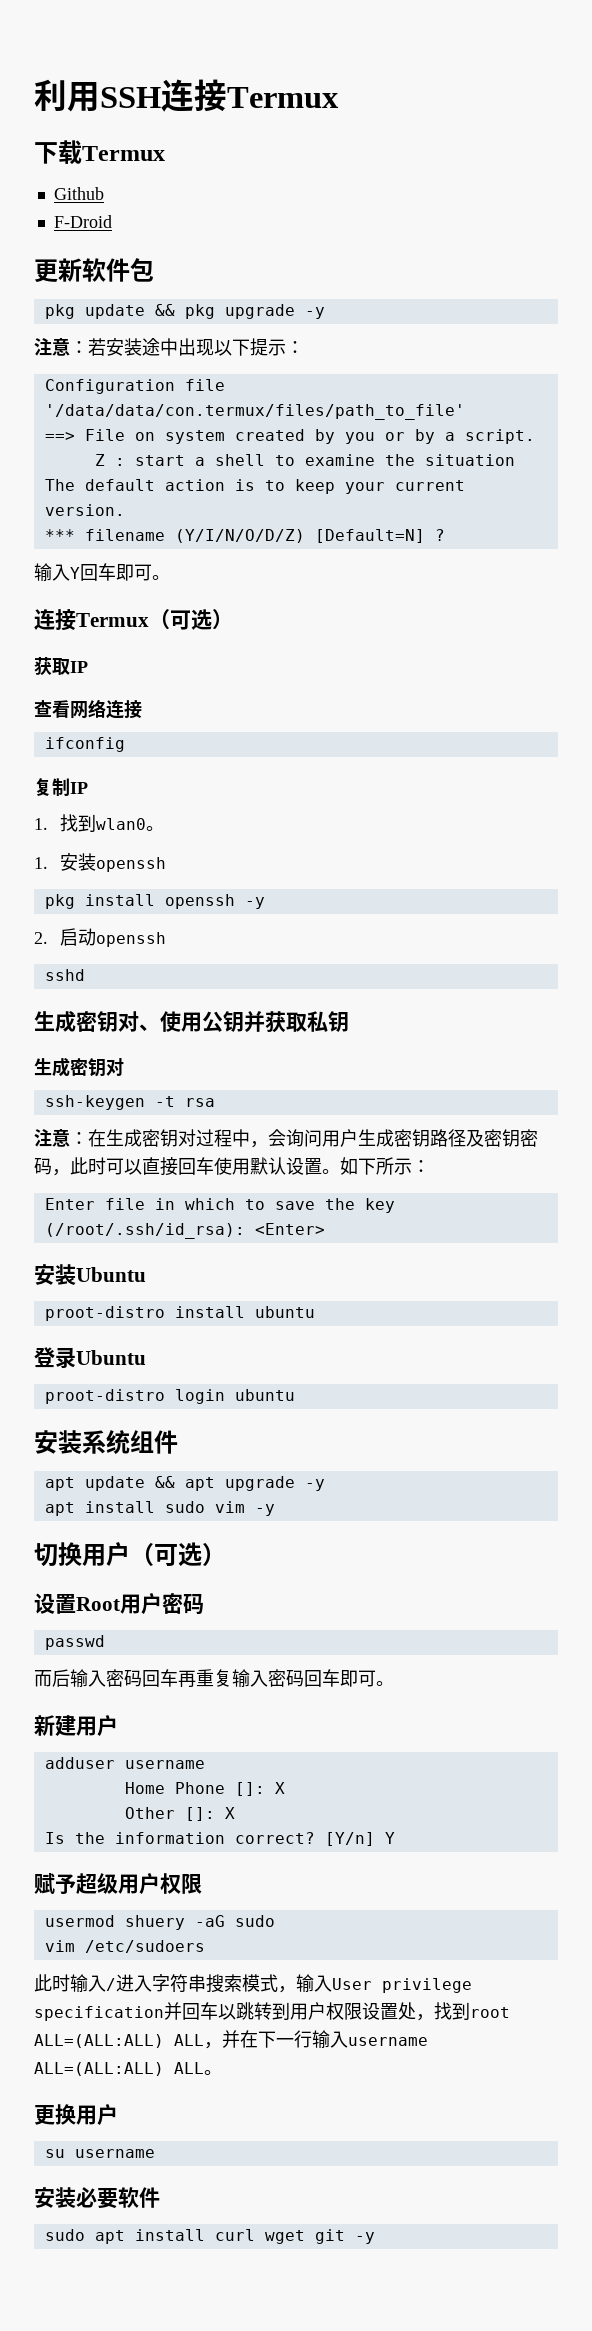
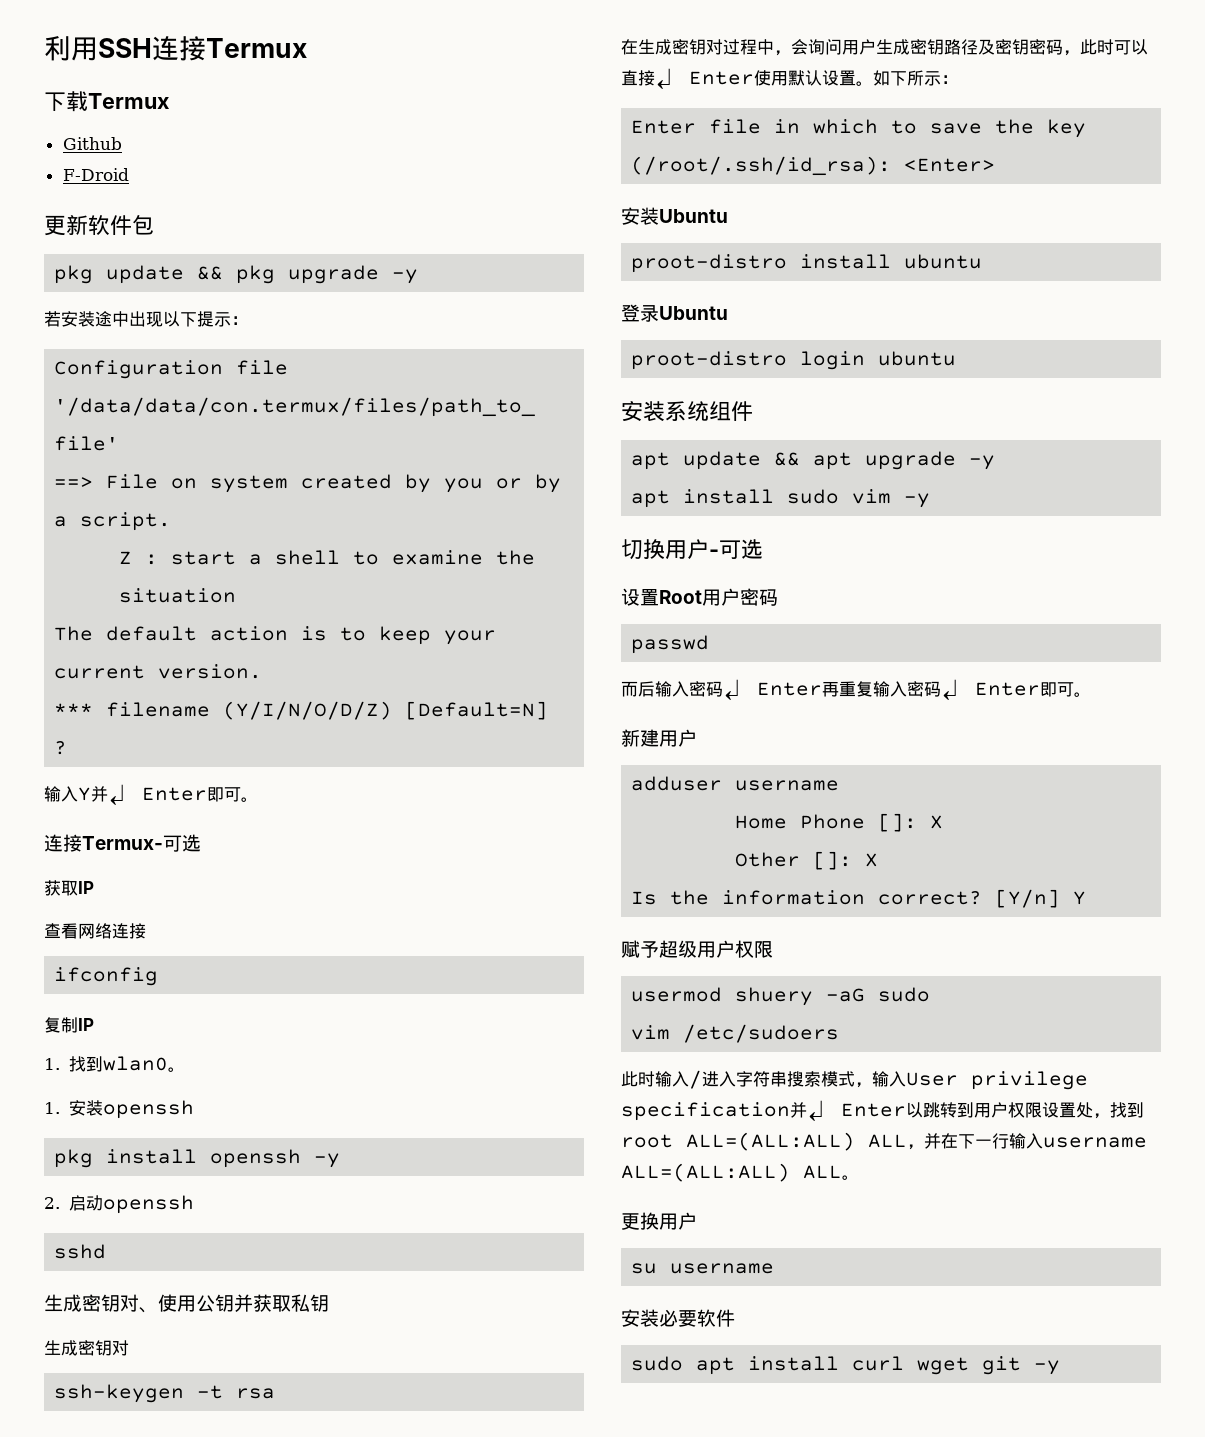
[34,338,88,356] 注意： -> (419, 276) none
[80,563,116,581] 回车 -> [91,784,207,805] 并↲ Enter
[76,609,233,630] Termux（可选） -> [82,834,201,852] Termux-可选
[34,1129,88,1147] 注意： -> (276, 1393) none
[178,1157,214,1175] 回车 -> [655,68,754,89] ↲ Enter
[130,1542,226,1567] （可选） -> [709,539,763,559] -可选
[142,1669,178,1687] 回车 -> [723,679,822,700] ↲ Enter
[304,1669,340,1687] 回车 -> [941,679,1040,700] ↲ Enter
[182,2002,218,2020] 回车 -> [807,1100,906,1121] ↲ Enter

